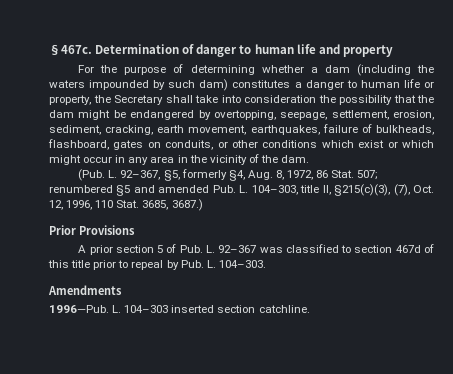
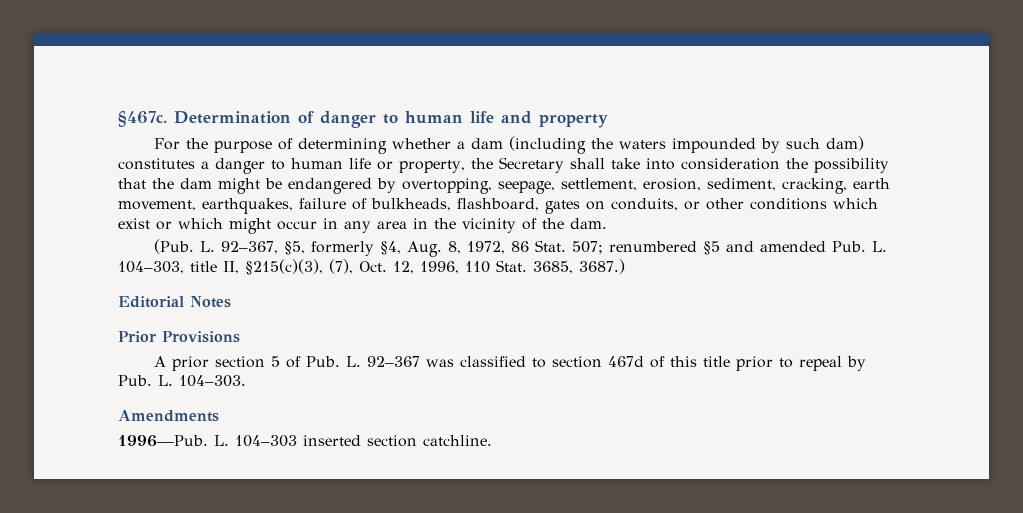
(203, 205) none -> [118,296,231,308] // Editorial Notes

